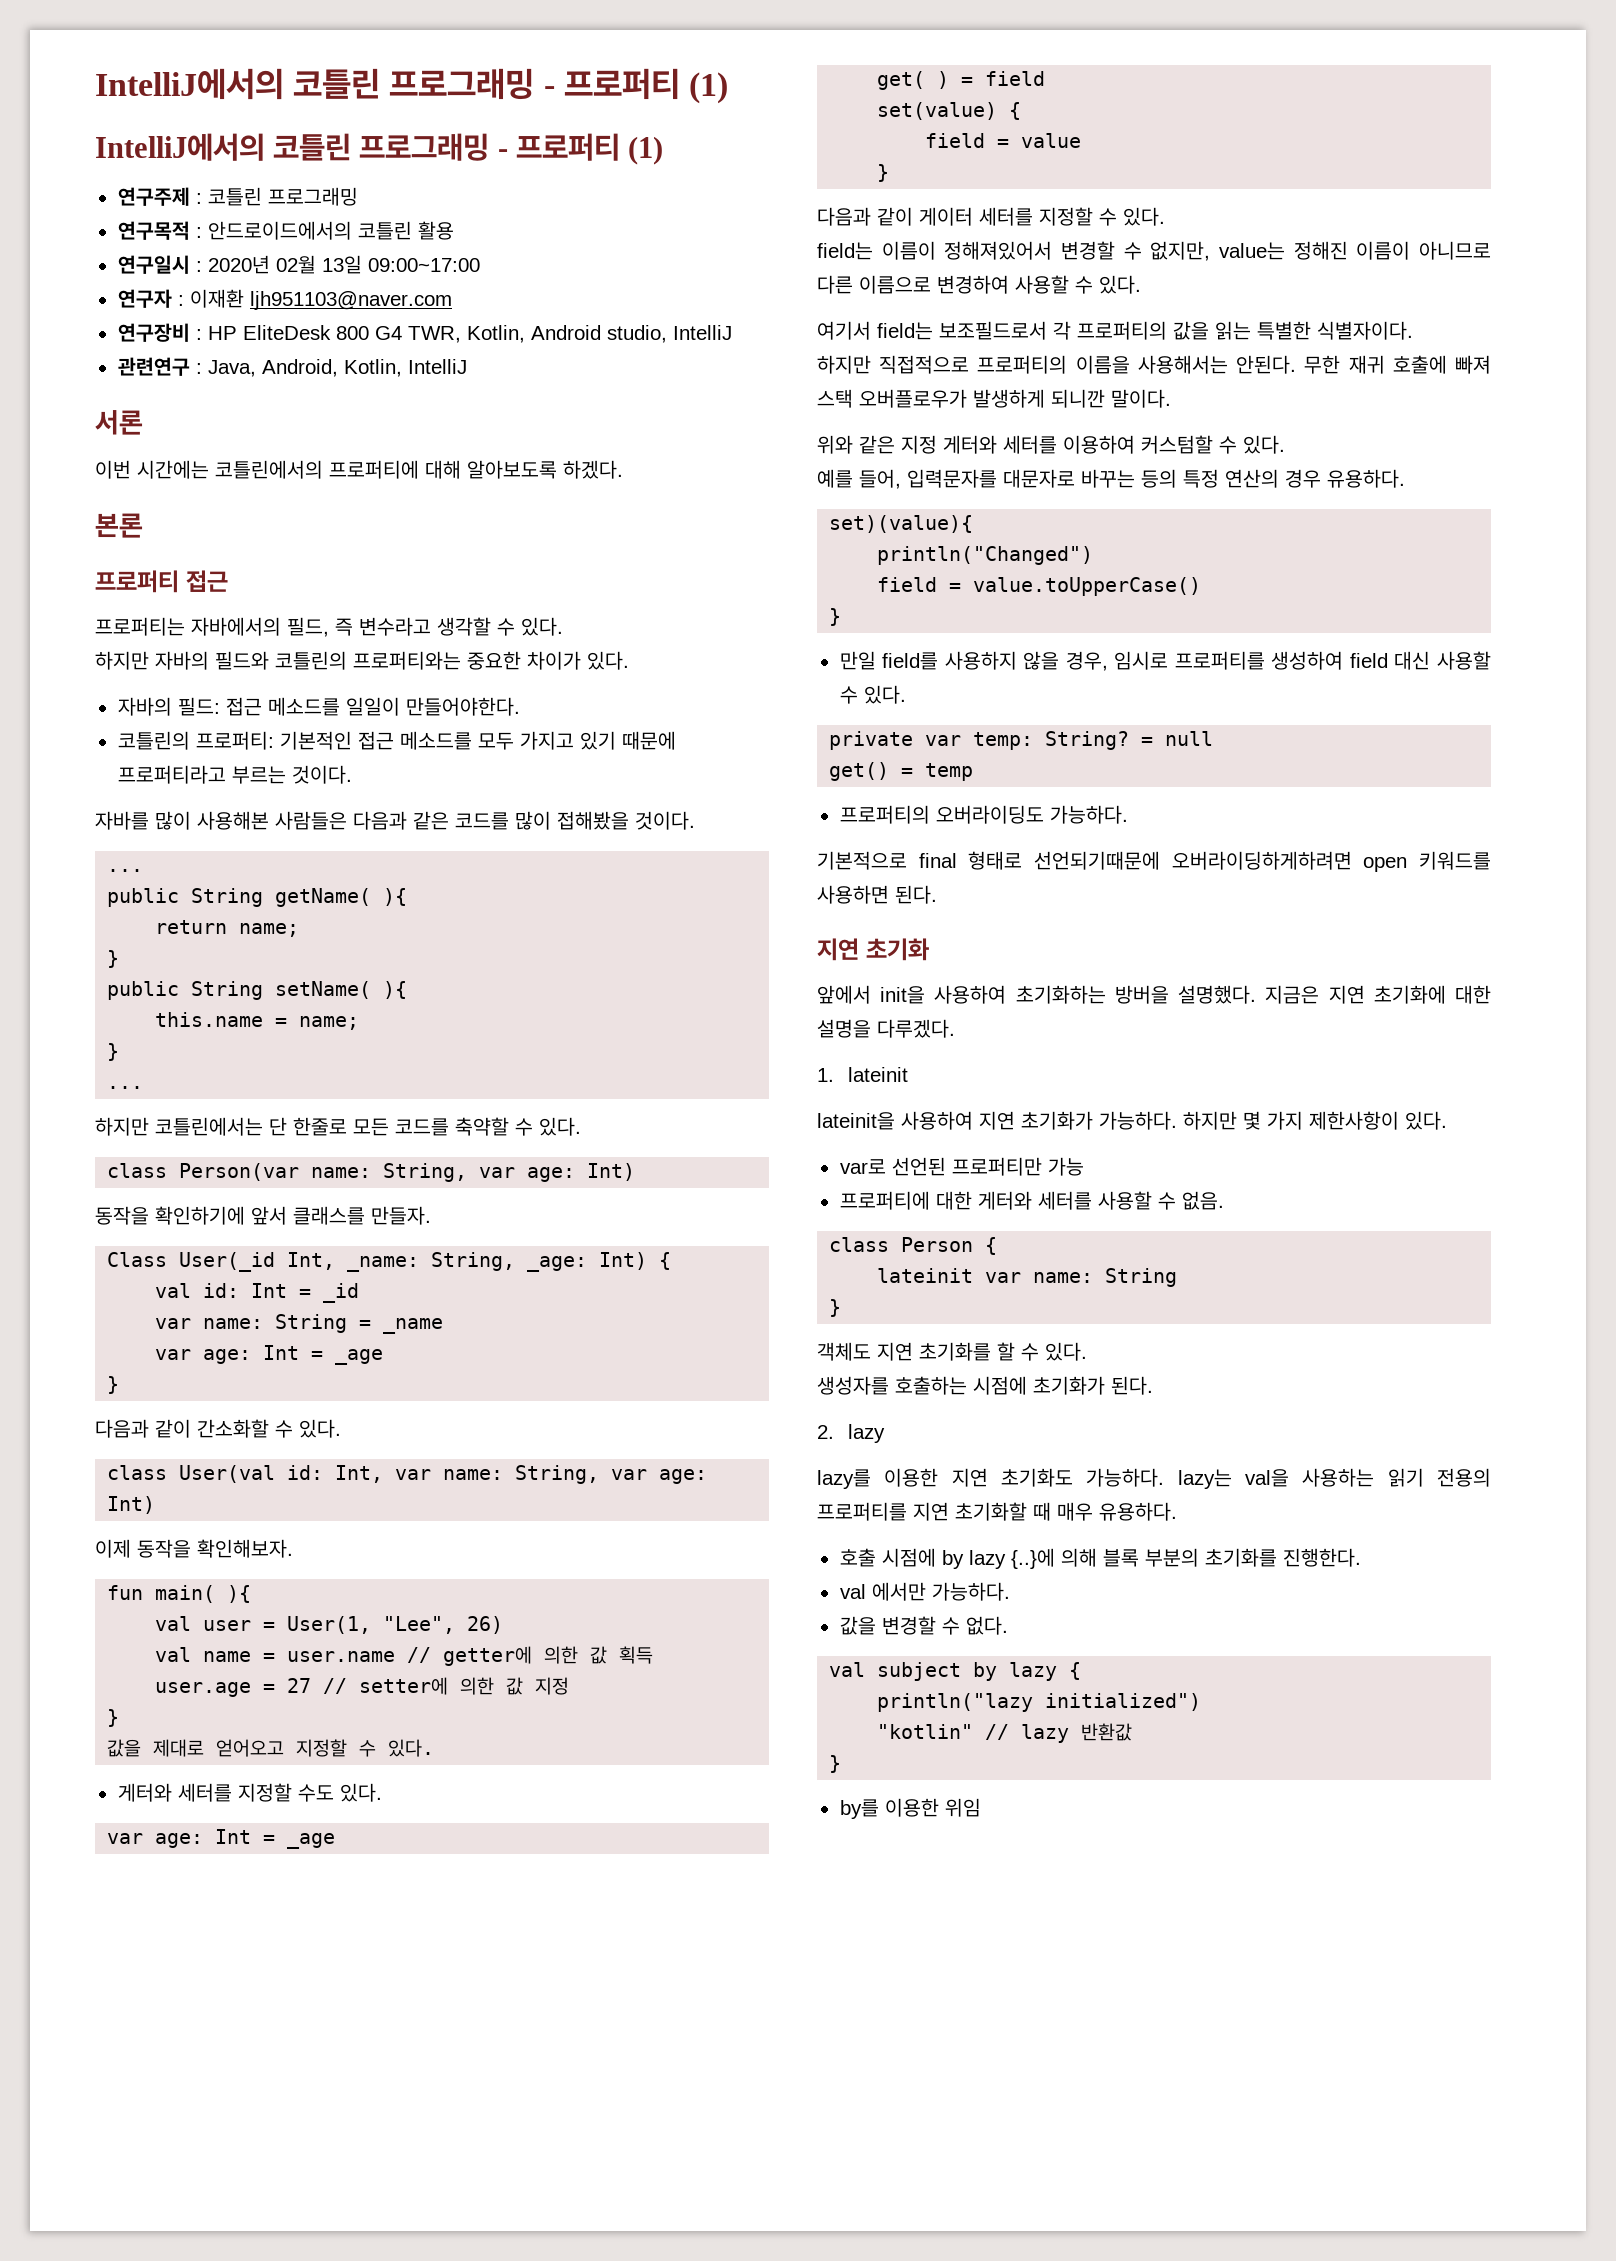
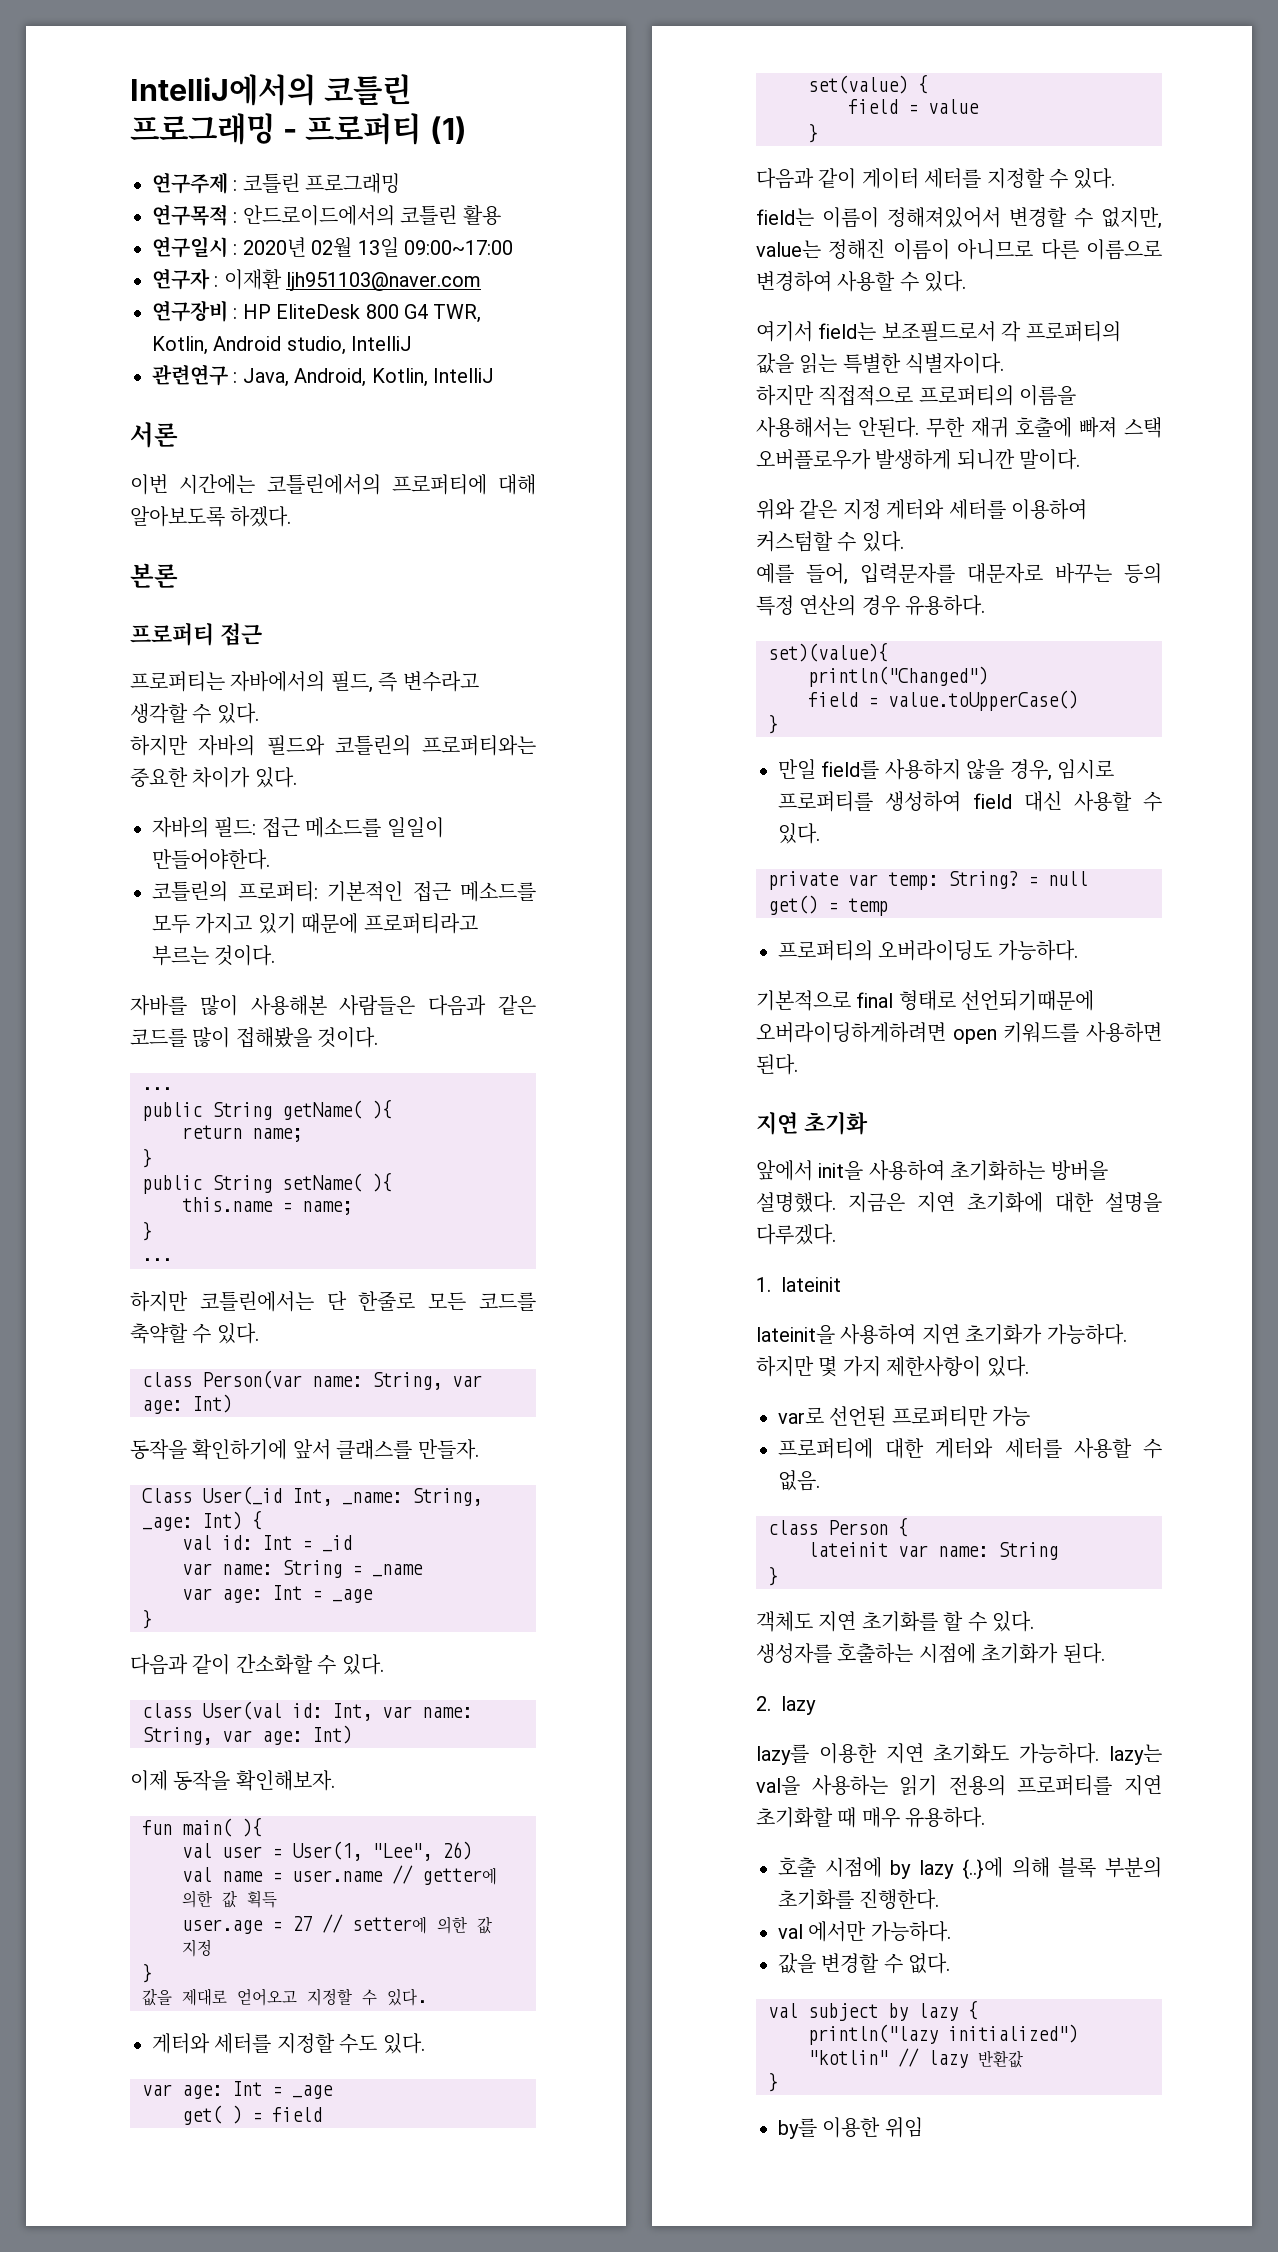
[95,68,728,104] [95,133,664,165] IntelliJ에서의 코틀린 프로그래밍 - 프로퍼티 (1) // IntelliJ에서의 코틀린 프로그래밍 - 프로퍼티 (1) -> [130,74,412,106] [130,113,467,145] IntelliJ에서의 코틀린 프로그래밍 - 프로퍼티 (1)

